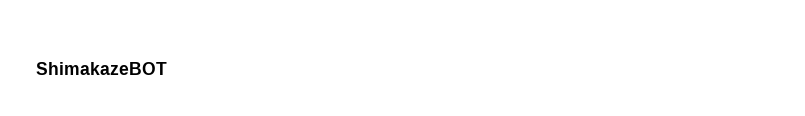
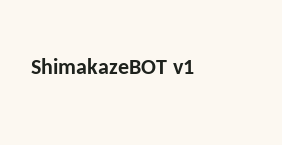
(167, 68) none -> [172,60,194,74] v1

